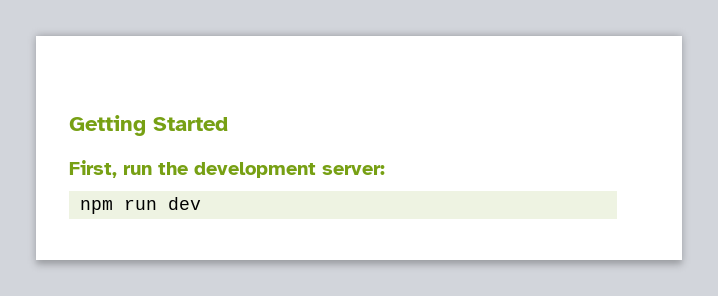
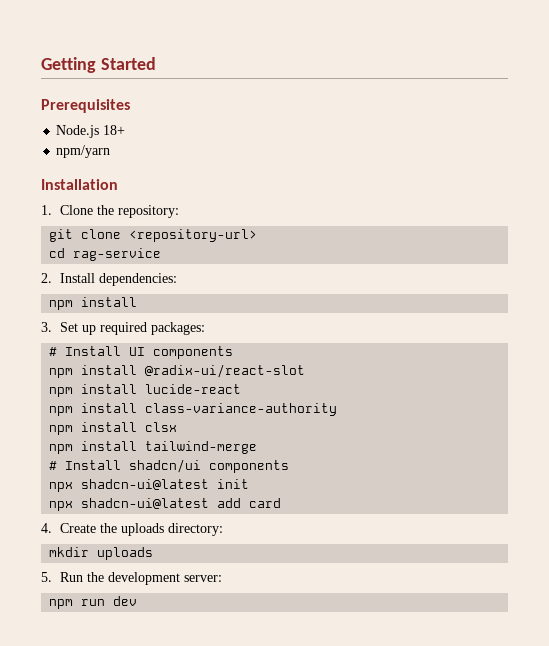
[69,160,152,178] First, run -> [41,99,130,113] [56,125,126,138] [56,145,111,158] [41,179,118,190] [41,205,180,218] [49,229,258,242] [49,248,162,261] [41,273,178,286] [49,297,138,310] [41,322,206,335] [49,346,234,359] [49,364,306,378] [49,384,242,397] [49,403,338,416] [49,422,178,435] [49,441,258,454] [49,459,290,473] [49,479,250,492] [49,498,282,511] [41,523,224,536] [49,547,154,560] [41,572,84,582] Prerequisites // Node.js 18+ // npm/yarn // Installation // 1. Clone the repository: // git clone <repository-url> // cd rag-service // 2. Install dependencies: // npm install // 3. Set up required packages: // # Install UI components // npm install @radix-ui/react-slot // npm install lucide-react // npm install class-variance-authority // npm install clsx // npm install tailwind-merge // # Install shadcn/ui components // npx shadcn-ui@latest init // npx shadcn-ui@latest add card // 4. Create the uploads directory: // mkdir uploads // 5. Run

